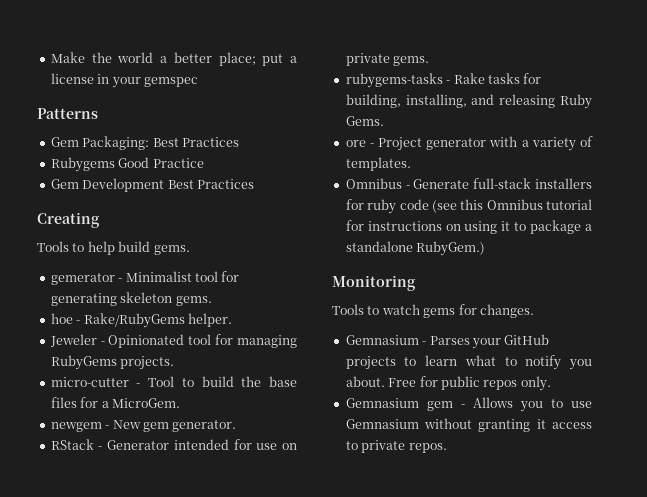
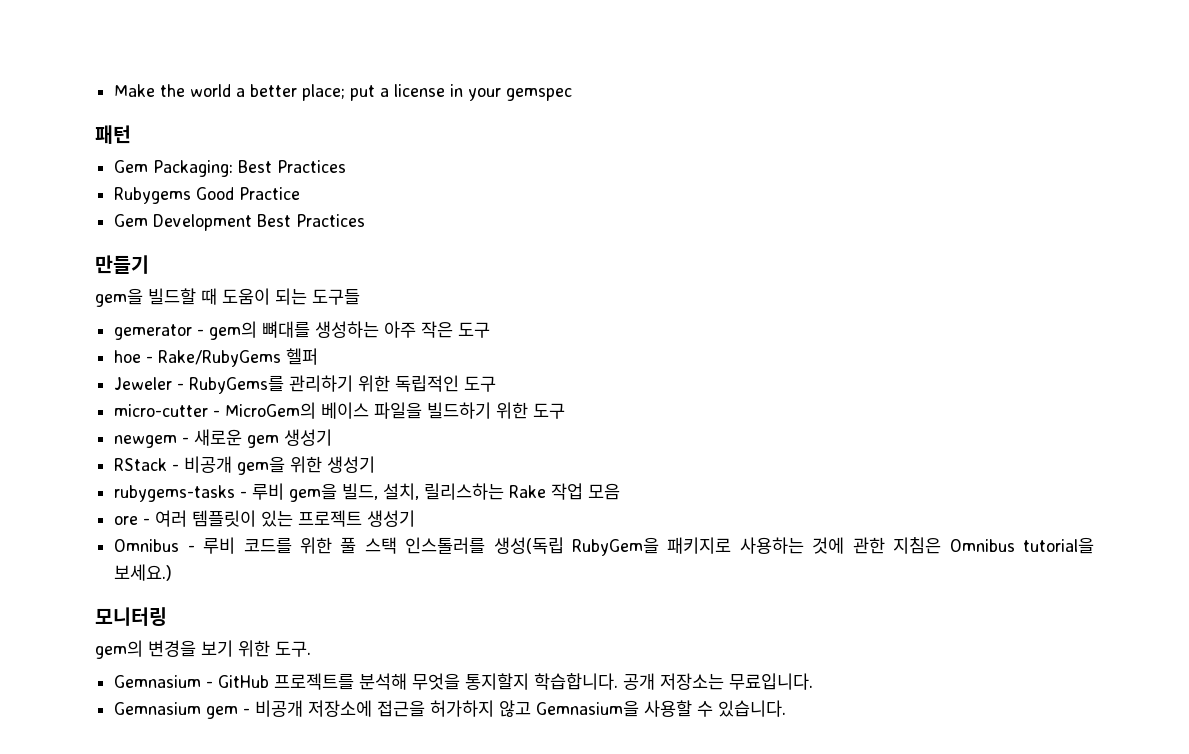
[37,108,98,119] Patterns -> [95,125,131,144] 패턴
[37,212,100,228] [37,241,190,255] [50,271,240,285] [50,292,212,306] Creating // Tools to help build gems. // gemerator - Minimalist tool for generating skeleton gems. -> [95,255,149,274] [95,288,360,307] [114,321,491,340] 만들기 // gem을 빌드할 때 도움이 되는 도구들 // gemerator - gem의 뼈대를 생성하는 아주 작은 도구
[187,313,232,327] helper. -> [286,348,319,365] 헬퍼
[108,334,297,348] [50,355,175,370] [50,376,297,387] [50,397,180,408] Opinionated tool for managing RubyGems projects. // micro-cutter - Tool to build the base files for a MicroGem. -> [189,375,497,394] [114,402,566,419] RubyGems를 관리하기 위한 독립적인 도구 // micro-cutter - MicroGem의 베이스 파일을 빌드하기 위한 도구
[112,420,237,432] New gem generator. -> [194,429,333,448] 새로운 gem 생성기
[107,439,298,450] [345,53,430,66] [345,73,542,88] [345,94,592,109] [345,116,384,126] [345,136,593,151] [345,157,411,171] [345,178,592,189] [345,199,592,214] [345,220,592,234] [345,241,486,256] [332,275,416,291] [332,304,534,318] [345,334,550,349] [345,355,592,370] [345,376,551,391] [345,397,592,412] [345,418,592,432] [345,440,447,453] Generator intended for use on private gems. // rubygems-tasks - Rake tasks for building, installing, and releasing Ruby Gems. // ore - Project generator with a variety of templates. // Omnibus - Generate full-stack installers for ruby code (see this Omnibus tutorial for instructions on using it to package a standalone RubyGem.) // Monitoring // Tools to watch gems for changes. // Gemnasium - Parses your GitHub projects to learn what to notify you about. Free for public repos only. // Gemnasium gem - Allows you to use Gemnasium without granting it access to private repos. -> [184,456,376,475] [114,483,621,502] [114,510,416,527] [114,537,1094,556] [114,564,173,581] [95,607,167,626] [95,640,311,659] [114,673,814,690] [114,700,787,719] 비공개 gem을 위한 생성기 // rubygems-tasks - 루비 gem을 빌드, 설치, 릴리스하는 Rake 작업 모음 // ore - 여러 템플릿이 있는 프로젝트 생성기 // Omnibus - 루비 코드를 위한 풀 스택 인스톨러를 생성(독립 RubyGem을 패키지로 사용하는 것에 관한 지침은 Omnibus tutorial을 보세요.) // 모니터링 // gem의 변경을 보기 위한 도구. // Gemnasium - GitHub 프로젝트를 분석해 무엇을 통지할지 학습합니다. 공개 저장소는 무료입니다. // Gemnasium gem - 비공개 저장소에 접근을 허가하지 않고 Gemnasium을 사용할 수 있습니다.

